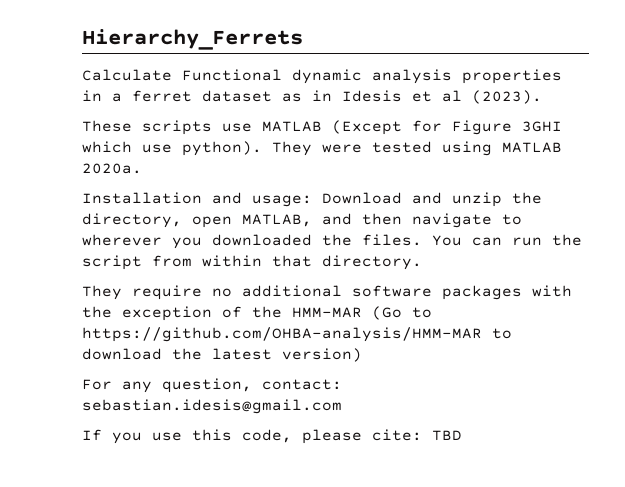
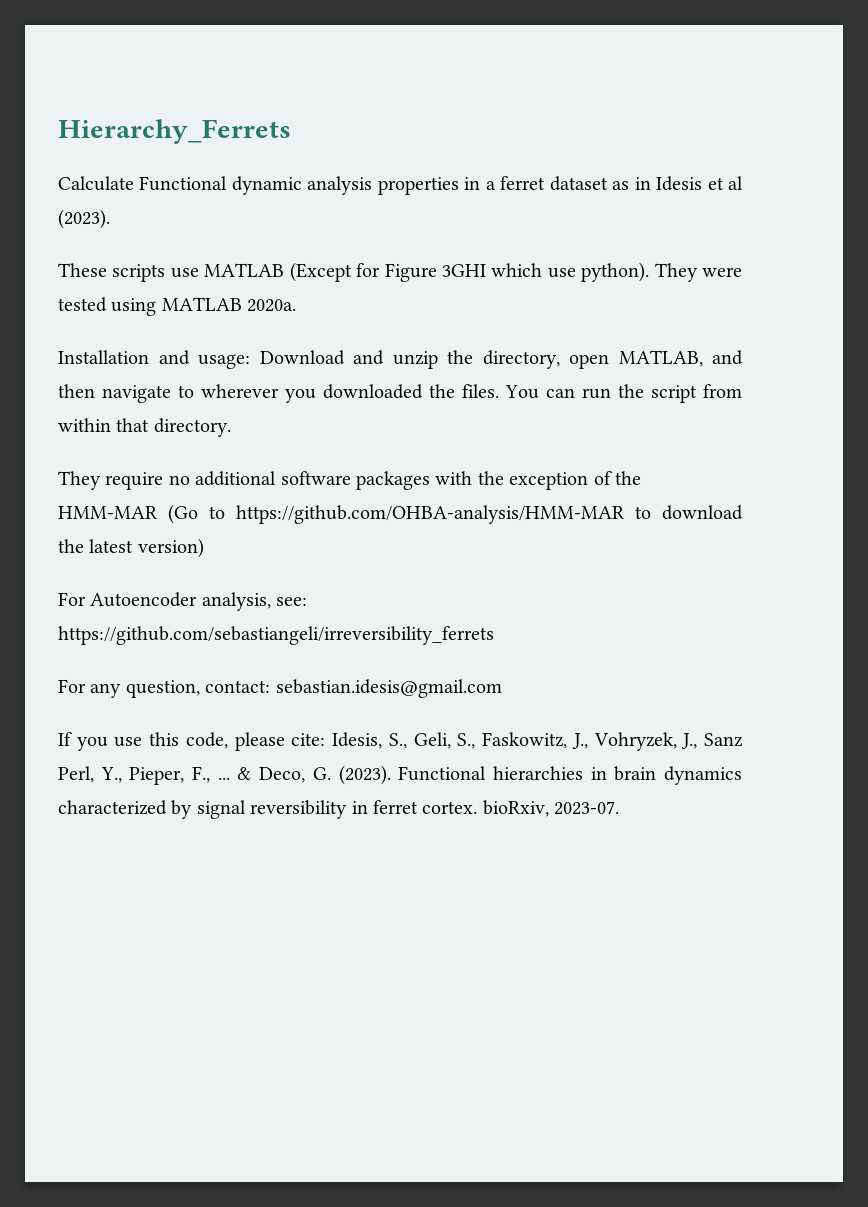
(362, 355) none -> [58,592,308,611] [58,626,494,645] // For Autoencoder analysis, see: https://github.com/sebastiangeli/irreversibility_ferrets
[432,430,462,441] TBD -> [332,732,744,751] [58,765,743,785] [58,800,620,819] Idesis, S., Geli, S., Faskowitz, J., Vohryzek, J., Sanz Perl, Y., Pieper, F., ... & Deco, G. (2023). Functional hierarchies in brain dynamics characterized by signal reversibility in ferret cortex. bioRxiv, 2023-07.

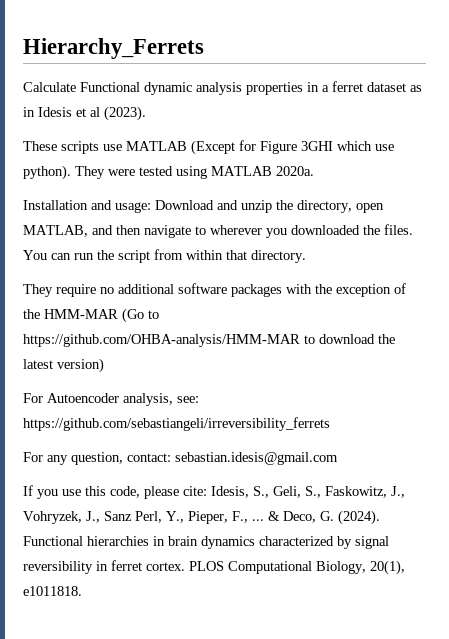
[338,765,391,785] (2023). -> [338,510,380,525] (2024).
[482,800,620,817] bioRxiv, 2023-07. -> [189,560,405,575] [23,586,82,596] PLOS Computational Biology, 20(1), e1011818.

